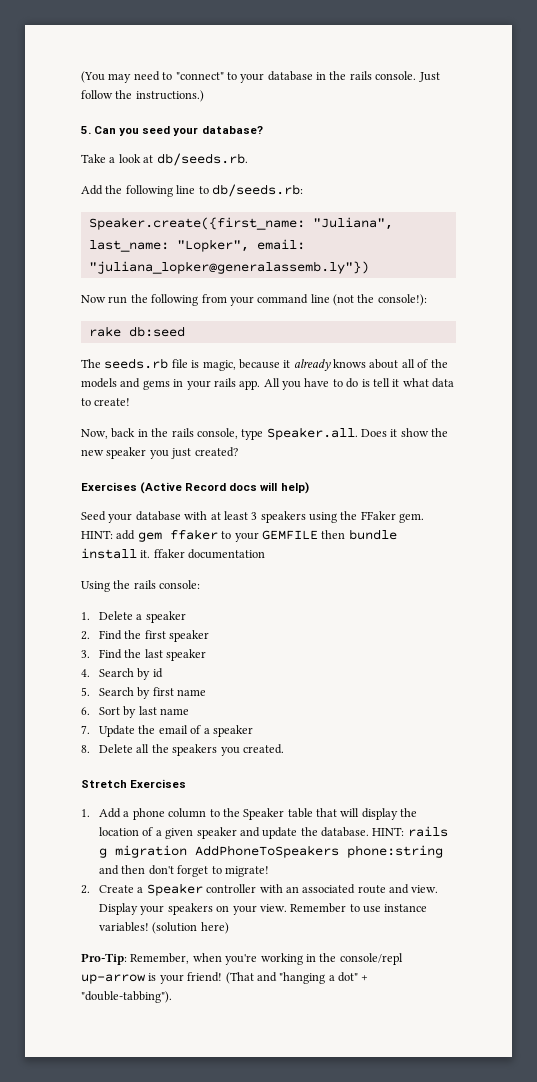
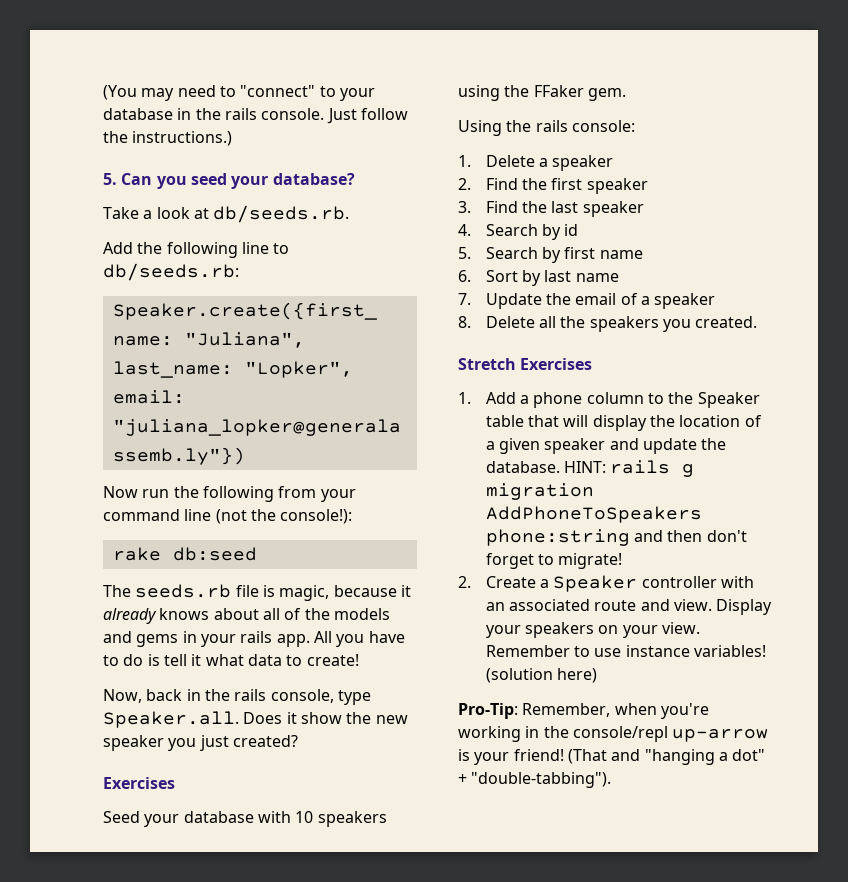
[140,482,309,494] (Active Record docs will help) -> (175, 783) none
[210,511,258,520] at least 3 -> [295,811,314,823] 10
[81,529,397,542] [81,548,266,559] HINT: add gem ffaker to your GEMFILE then bundle install it. ffaker documentation -> (626, 94) none

